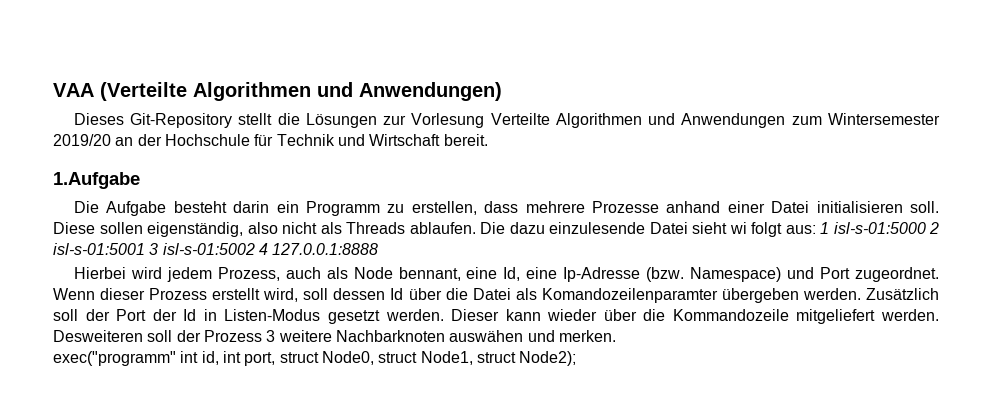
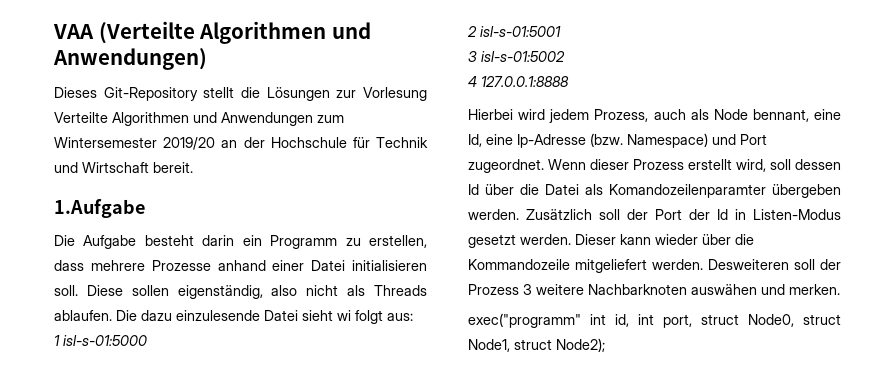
(816, 229) none -> (413, 317) //
(926, 228) none -> (148, 340) //
(145, 249) none -> (561, 31) //
(255, 249) none -> (565, 56) //

